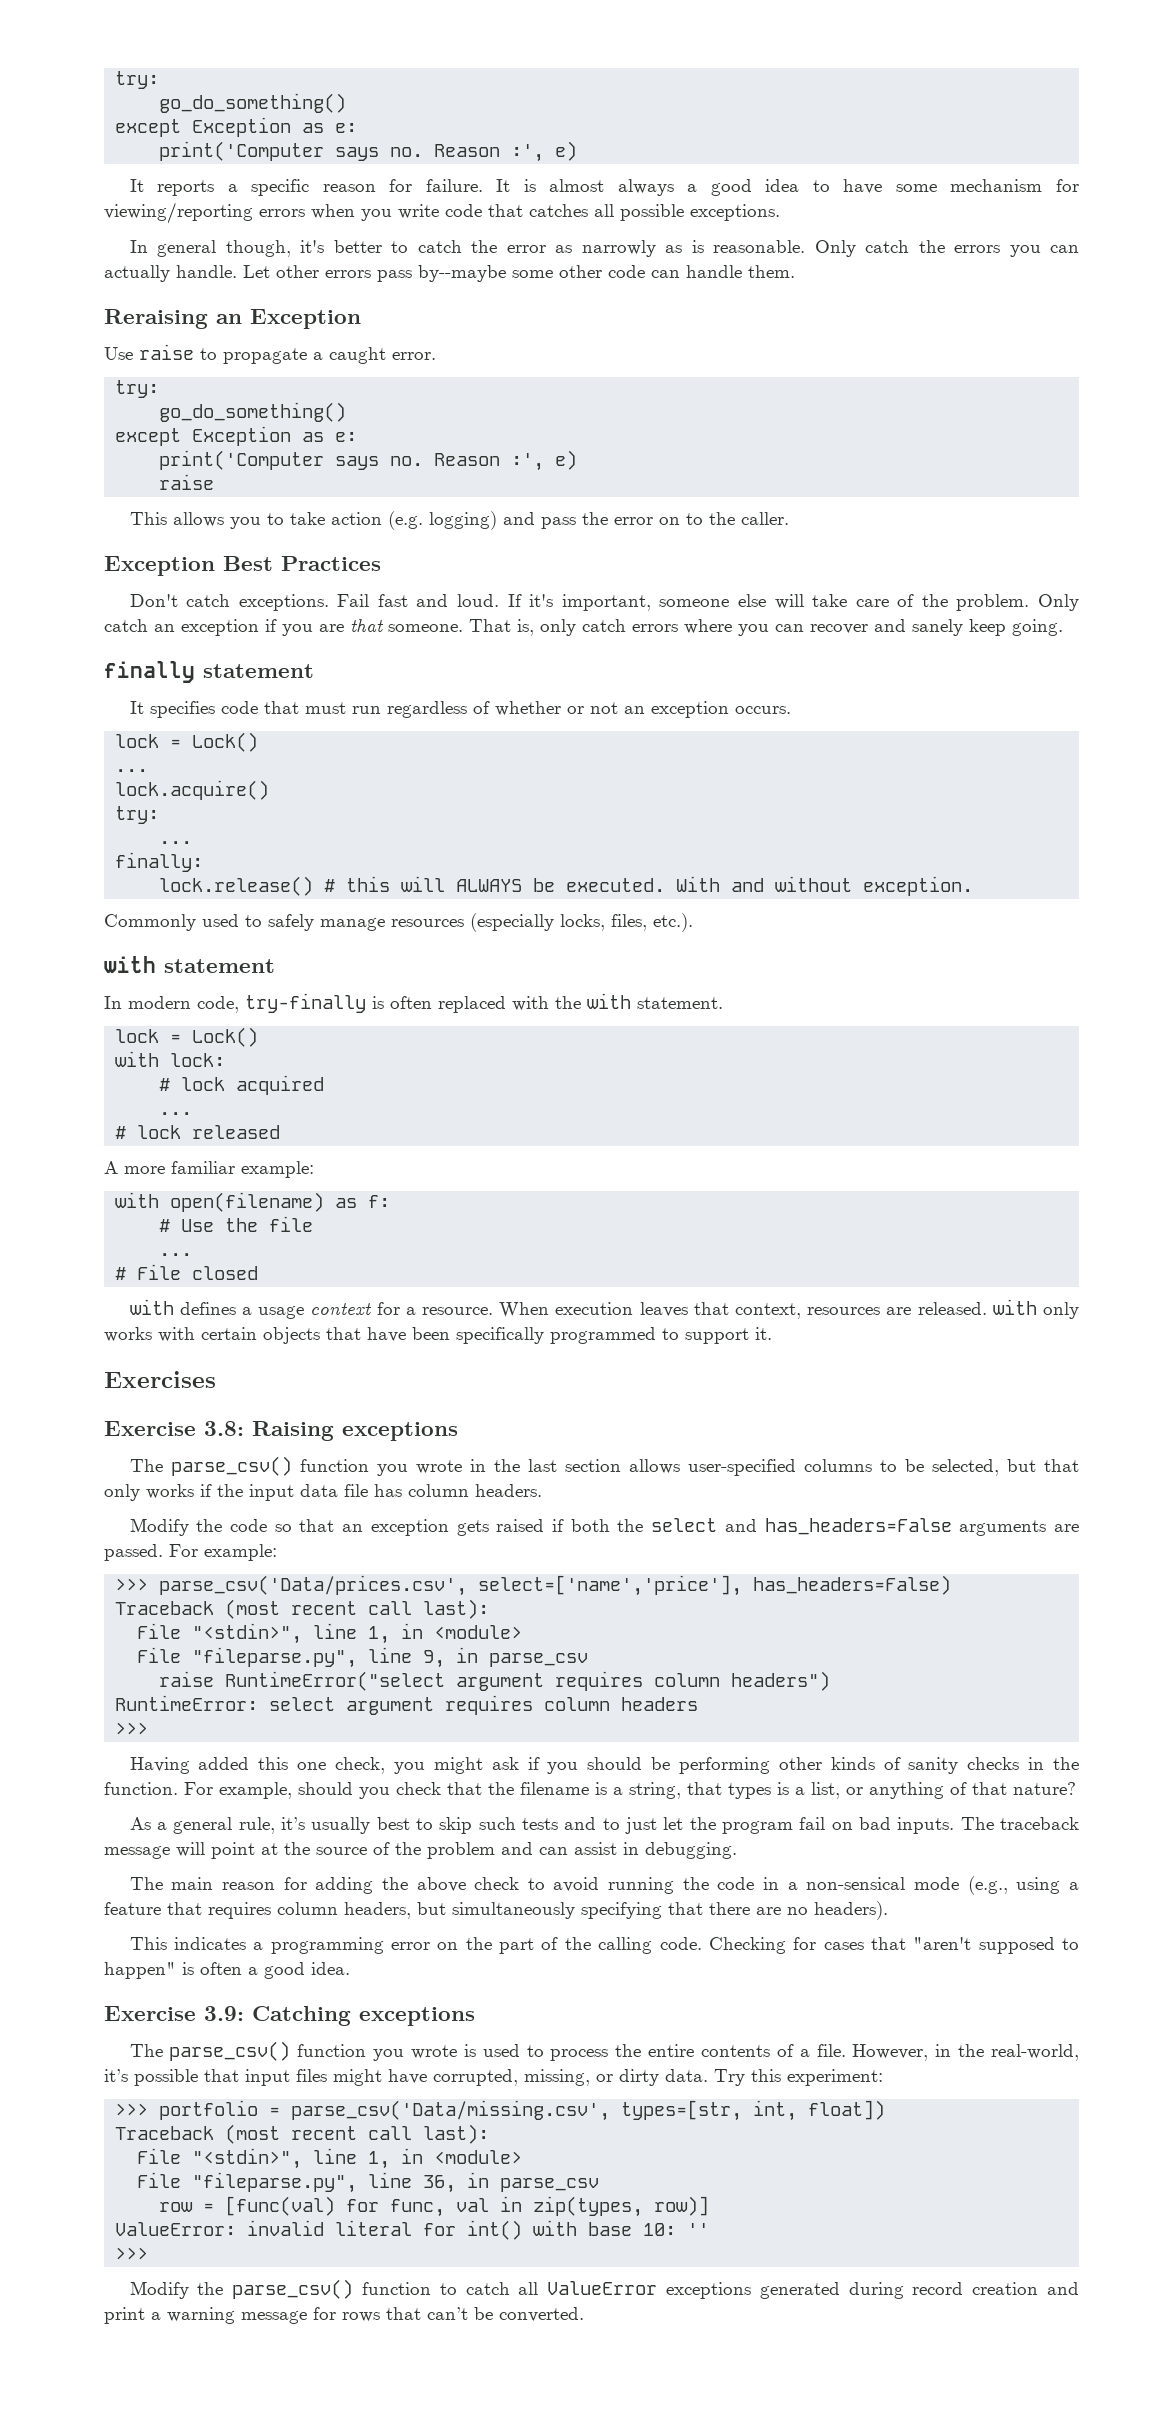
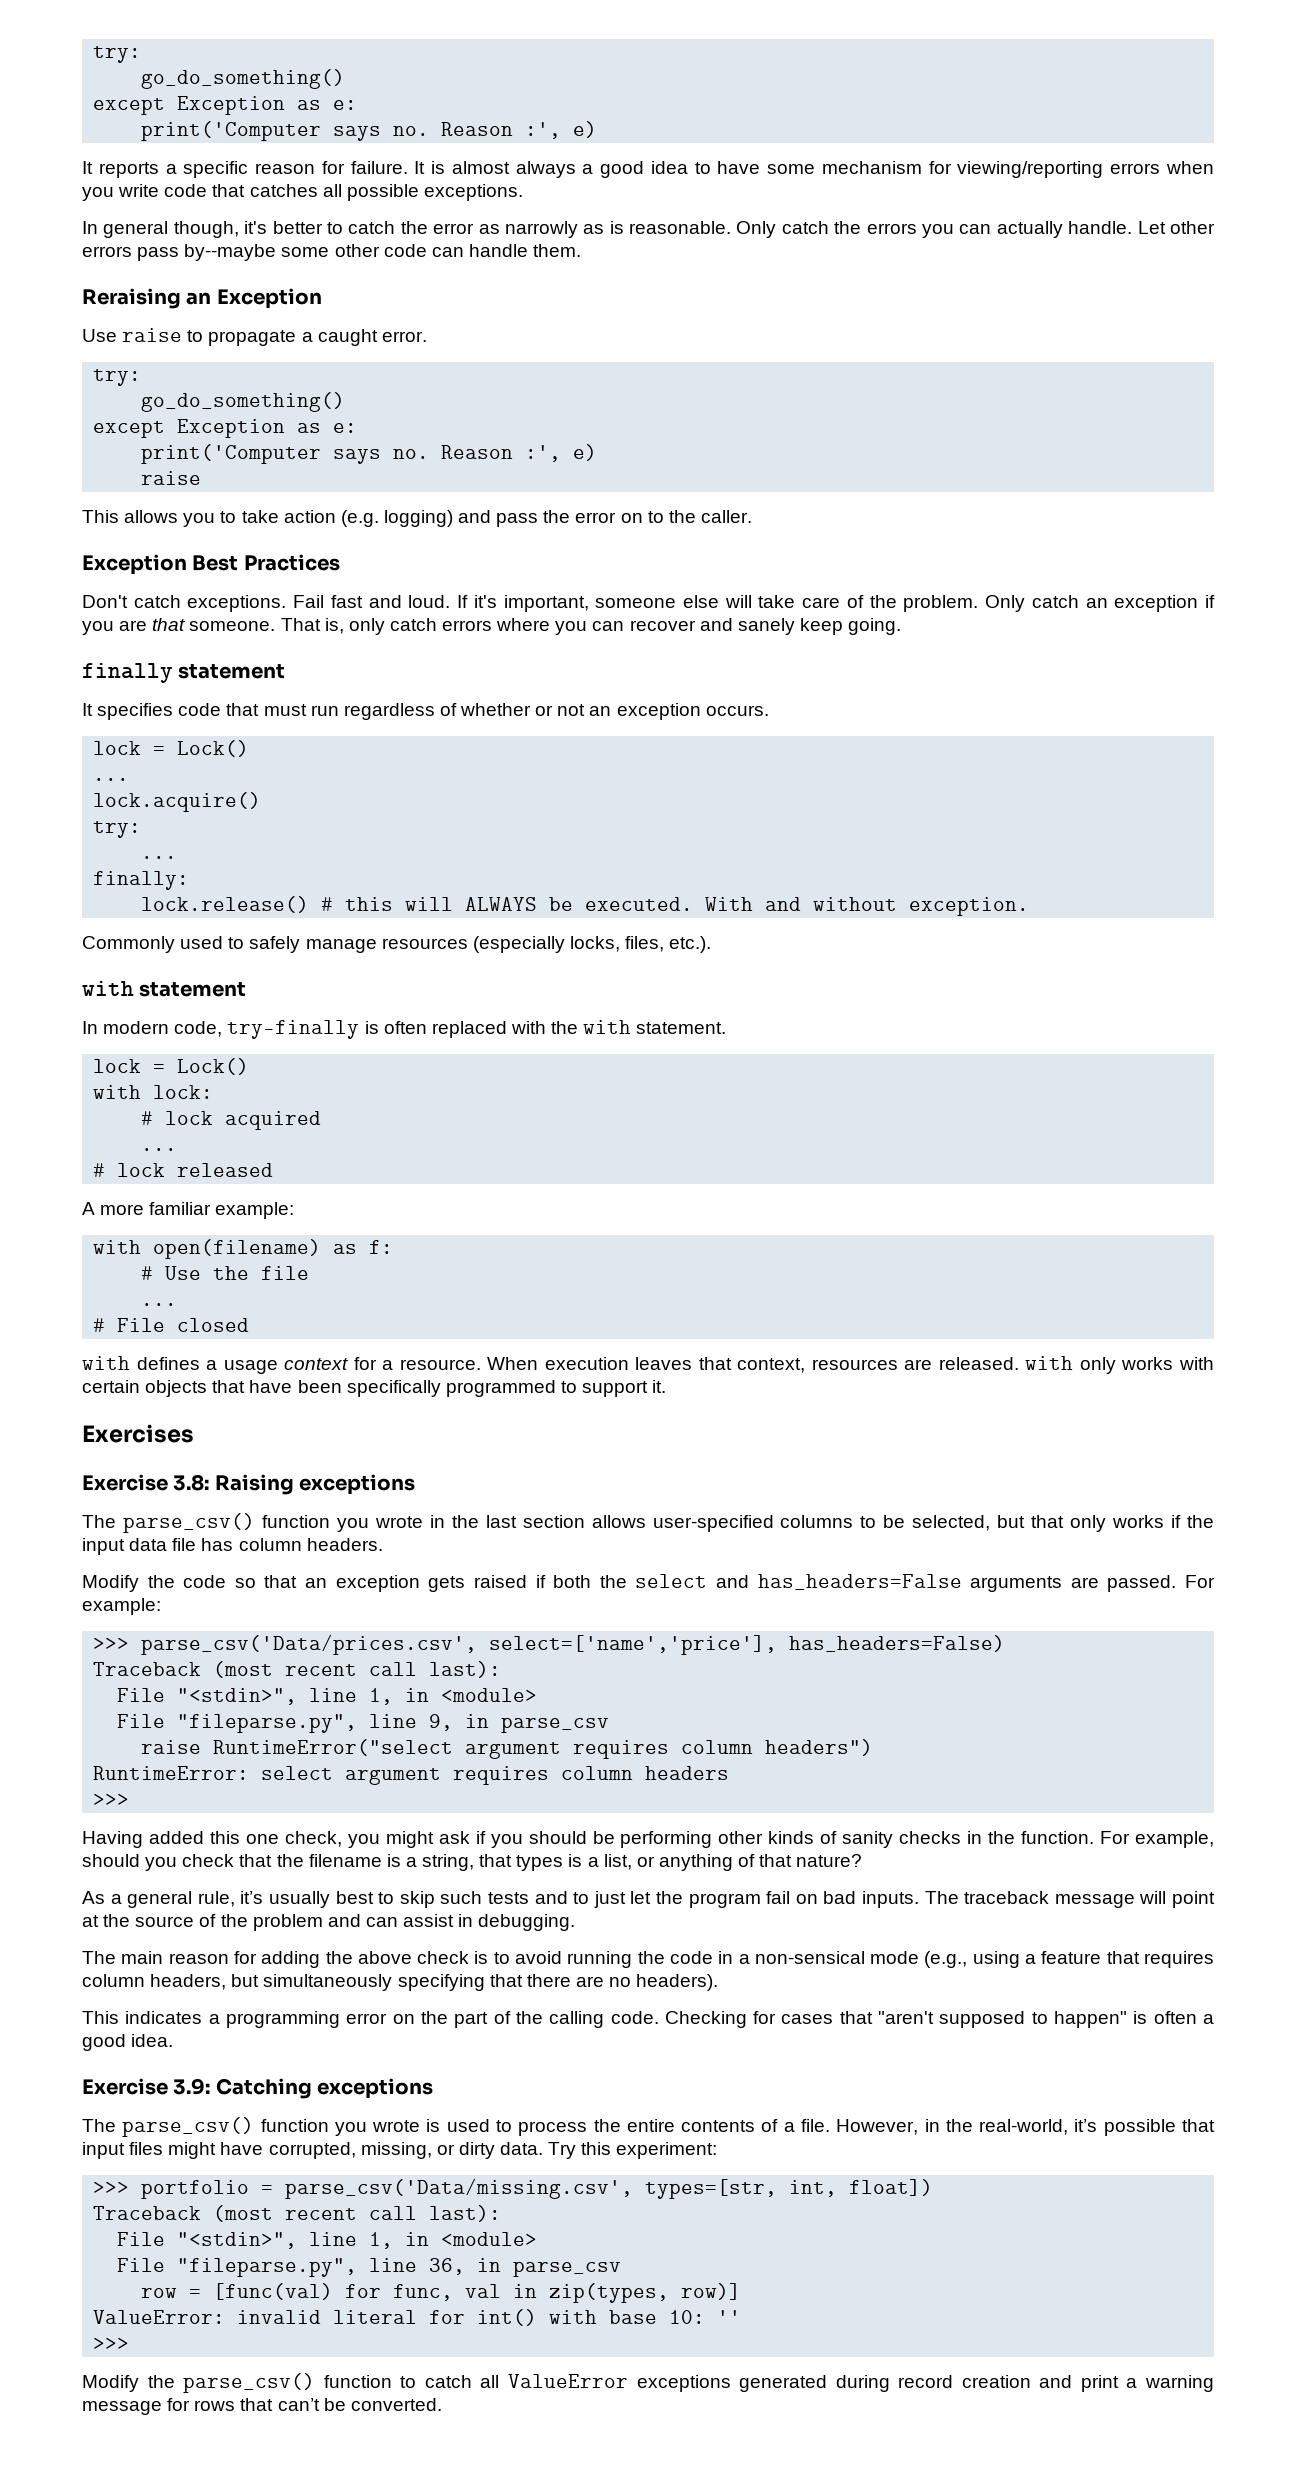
(520, 1883) none -> [474,1951,489,1964] is

